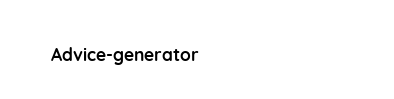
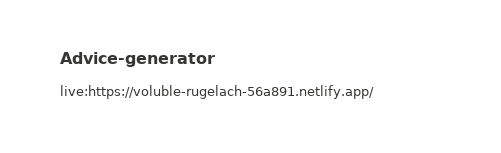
(199, 56) none -> [60,85,374,99] // live:https://voluble-rugelach-56a891.netlify.app/

